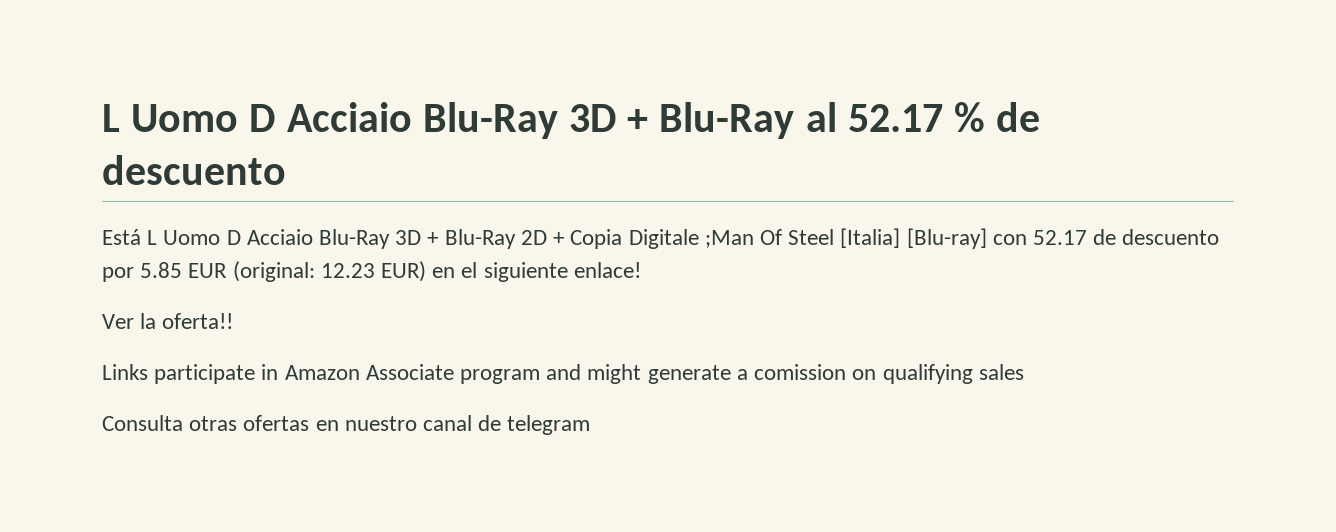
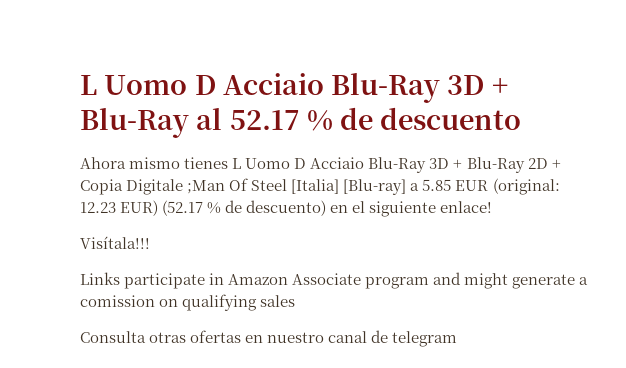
[102,229,141,245] Está -> [80,157,229,169] Ahora mismo tienes
[992,229,1220,245] [102,267,134,282] con 52.17 de descuento por -> [410,183,420,191] a
(427, 271) none -> [162,200,327,216] (52.17 % de descuento)
[102,313,234,329] Ver la oferta!! -> [80,236,150,249] Visítala!!!

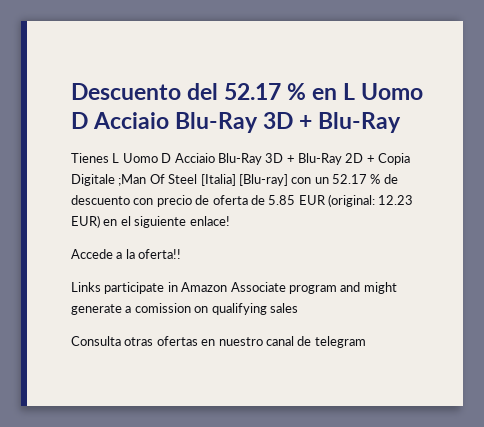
[80,72,508,103] [80,107,522,138] [80,157,229,169] L Uomo D Acciaio Blu-Ray 3D + Blu-Ray al 52.17 % de descuento // Ahora mismo tienes -> [71,83,424,100] [71,112,402,133] [71,153,109,163] Descuento del 52.17 % en L Uomo D Acciaio Blu-Ray 3D + Blu-Ray // Tienes
[410,183,420,191] a -> [291,174,398,184] [71,195,265,207] con un 52.17 % de descuento con precio de oferta de
[162,200,327,216] (52.17 % de descuento) -> (100, 221) none
[80,236,150,249] Visítala!!! -> [71,249,182,259] Accede a la oferta!!

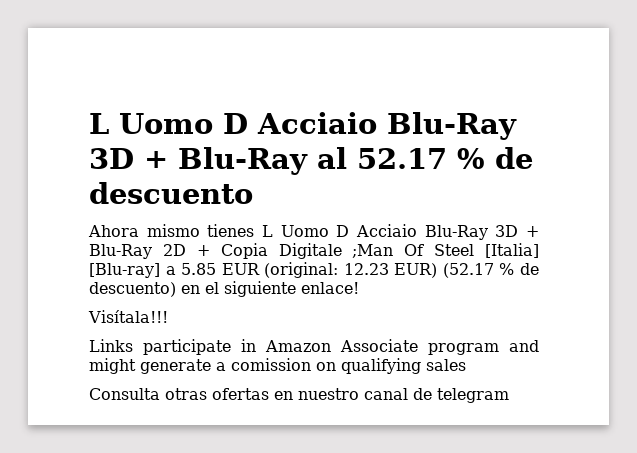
[71,83,424,100] [71,112,402,133] [71,153,109,163] Descuento del 52.17 % en L Uomo D Acciaio Blu-Ray 3D + Blu-Ray // Tienes -> [89,112,517,140] [89,147,534,175] [89,182,253,204] [88,224,255,237] L Uomo D Acciaio Blu-Ray 3D + Blu-Ray al 52.17 % de descuento // Ahora mismo tienes
[291,174,398,184] [71,195,265,207] con un 52.17 % de descuento con precio de oferta de -> [165,266,176,275] a
(100, 221) none -> [442,263,539,278] [89,282,176,297] (52.17 % de descuento)
[71,249,182,259] Accede a la oferta!! -> [88,310,168,323] Visítala!!!

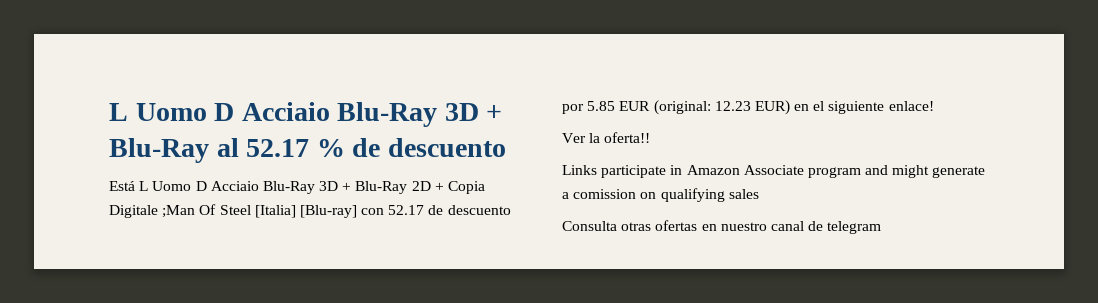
[88,224,255,237] Ahora mismo tienes -> [109,181,135,191] Está
[165,266,176,275] a -> [361,205,511,215] [562,104,584,114] con 52.17 de descuento por
[442,263,539,278] [89,282,176,297] (52.17 % de descuento) -> (790, 107) none
[88,310,168,323] Visítala!!! -> [562,132,651,143] Ver la oferta!!

